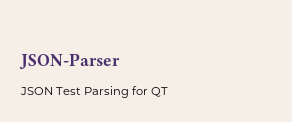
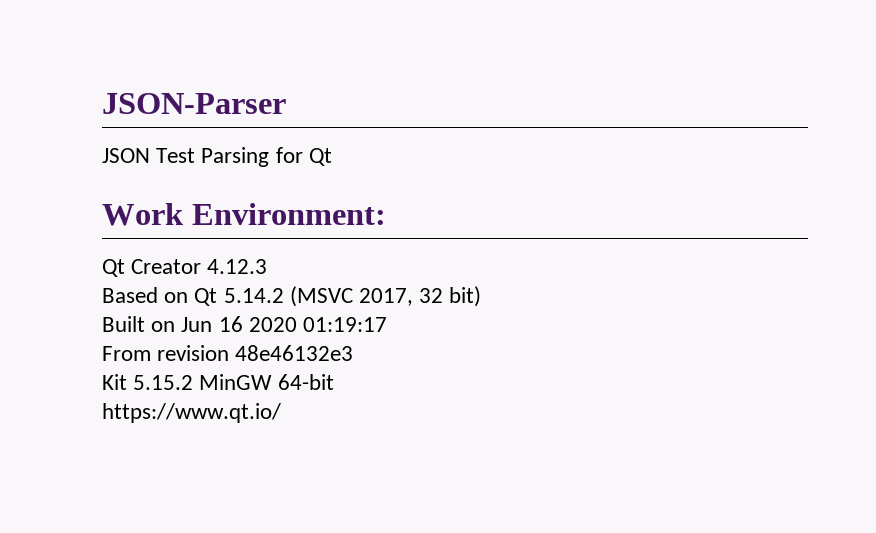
[151,87,169,97] QT -> [308,148,332,166] [102,203,386,226] [102,259,268,277] [102,286,482,307] [102,316,388,332] [102,345,354,361] [102,374,334,390] [102,403,281,423] Qt // Work Environment: // Qt Creator 4.12.3 // Based on Qt 5.14.2 (MSVC 2017, 32 bit) // Built on Jun 16 2020 01:19:17 // From revision 48e46132e3 // Kit 5.15.2 MinGW 64-bit // https://www.qt.io/

